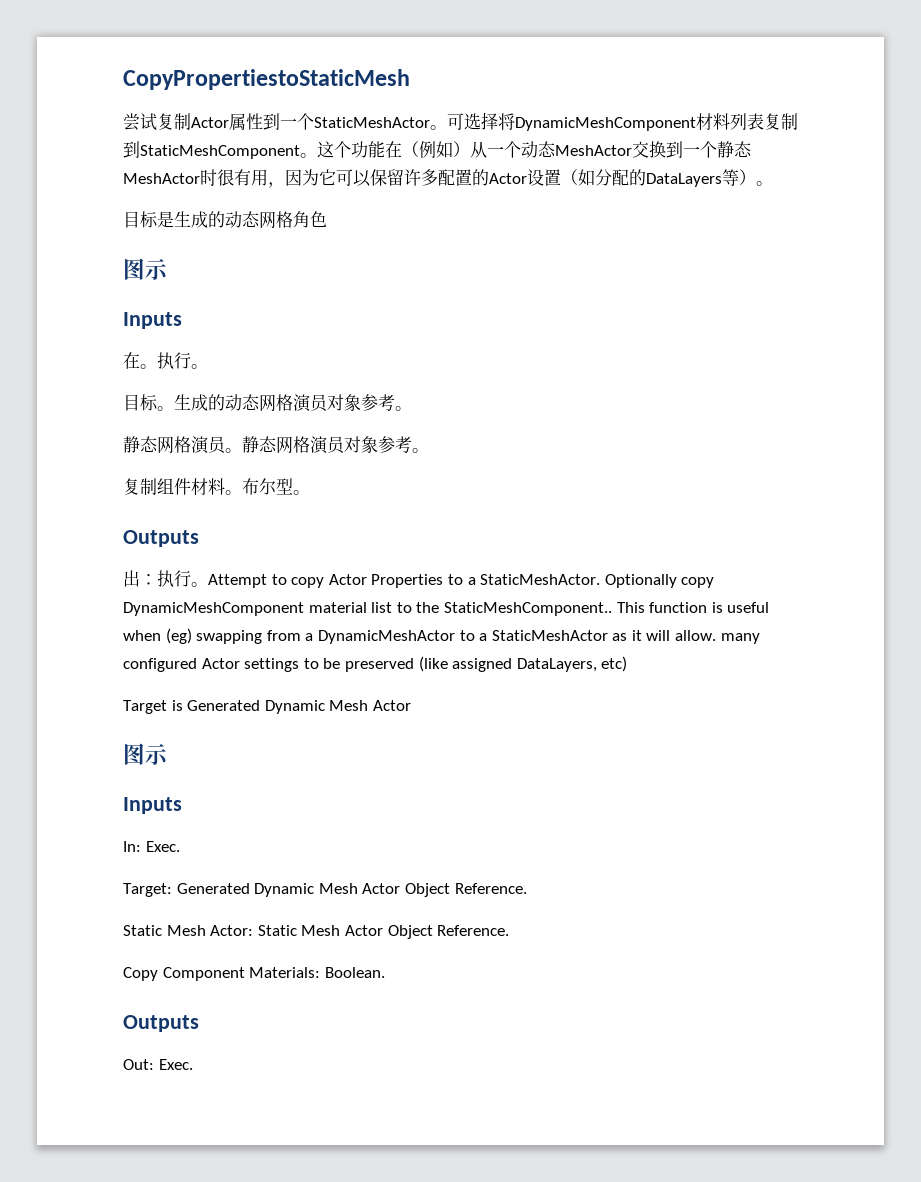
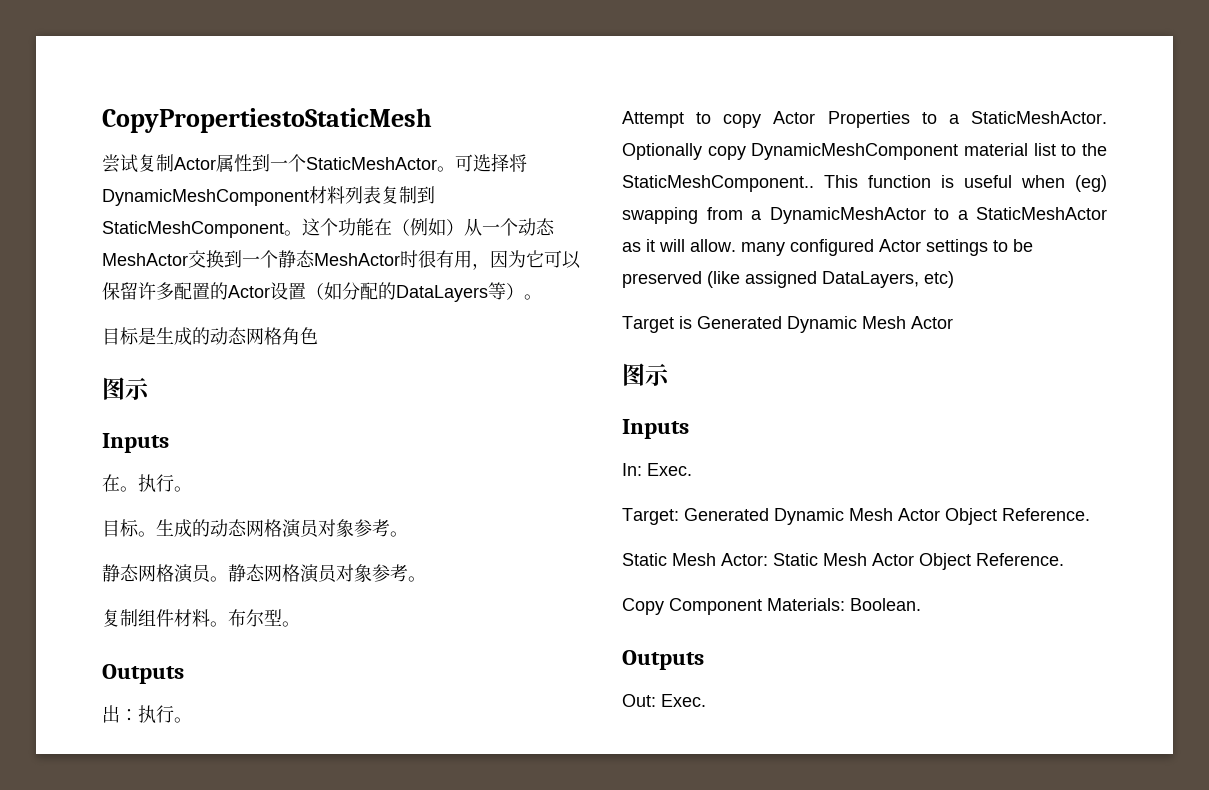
(208, 584) none -> (192, 720) //

